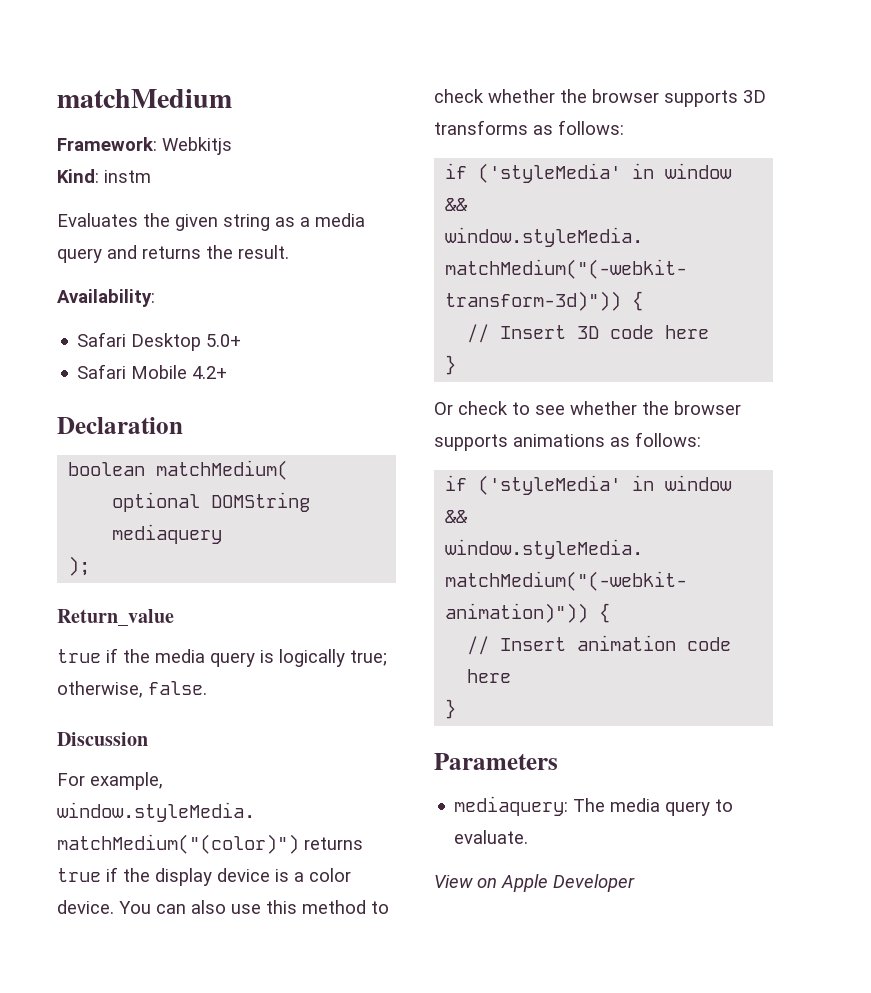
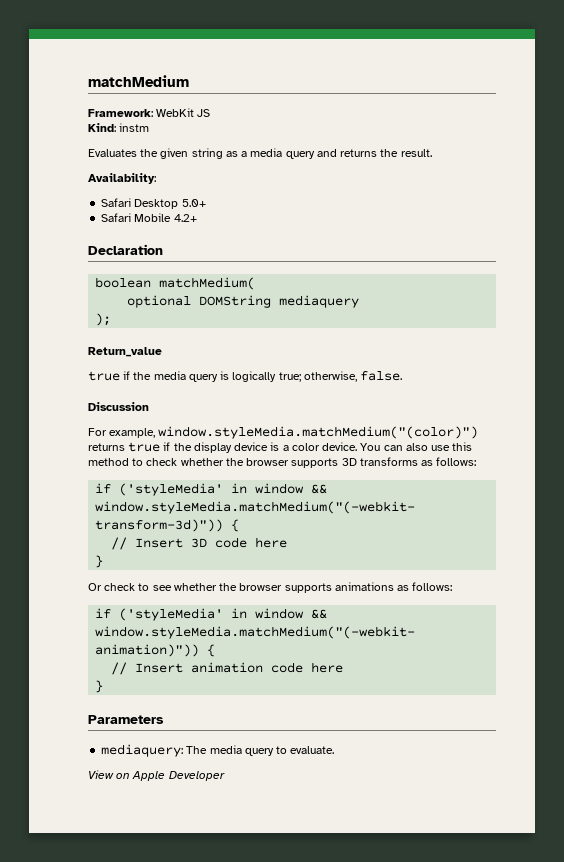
[162,137,232,155] Webkitjs -> [156,108,211,117] WebKit JS

